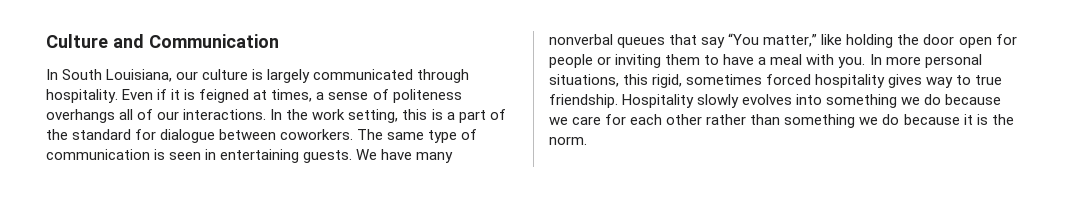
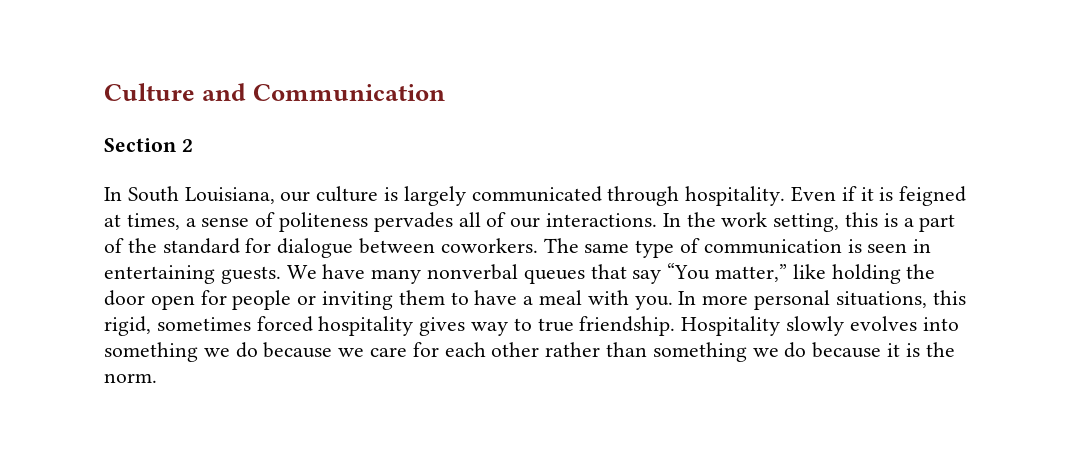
(279, 41) none -> [104,138,193,152] // Section 2
[46,109,115,123] overhangs -> [373,212,453,232] pervades

